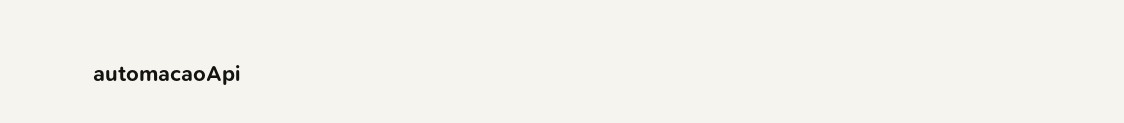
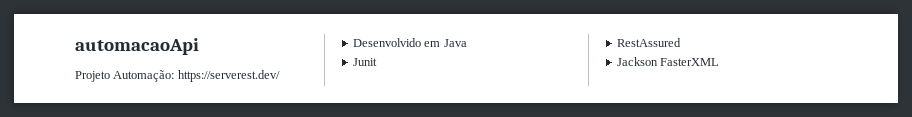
(240, 75) none -> [75,70,280,82] [352,38,467,47] [352,58,377,66] [616,38,681,47] [616,57,720,66] // Projeto Automação: https://serverest.dev/ // Desenvolvido em Java // Junit // RestAssured // Jackson FasterXML

